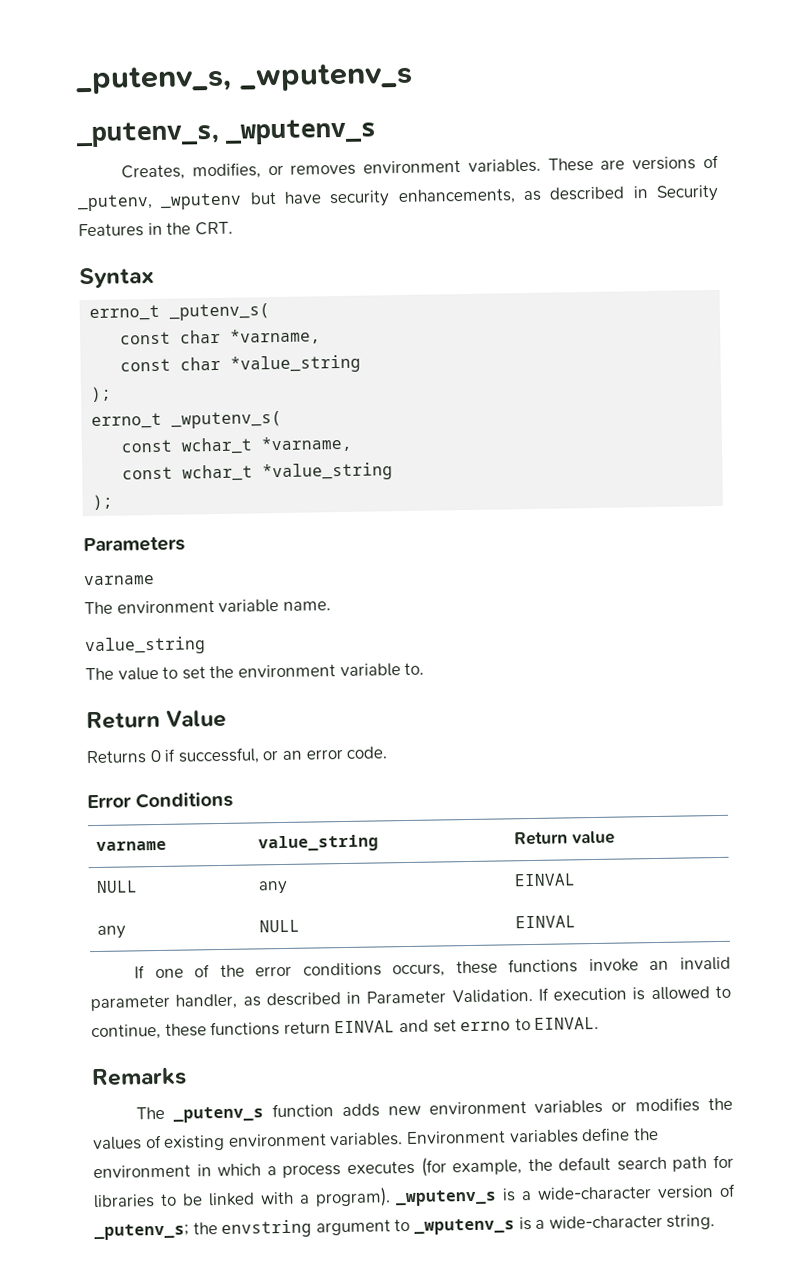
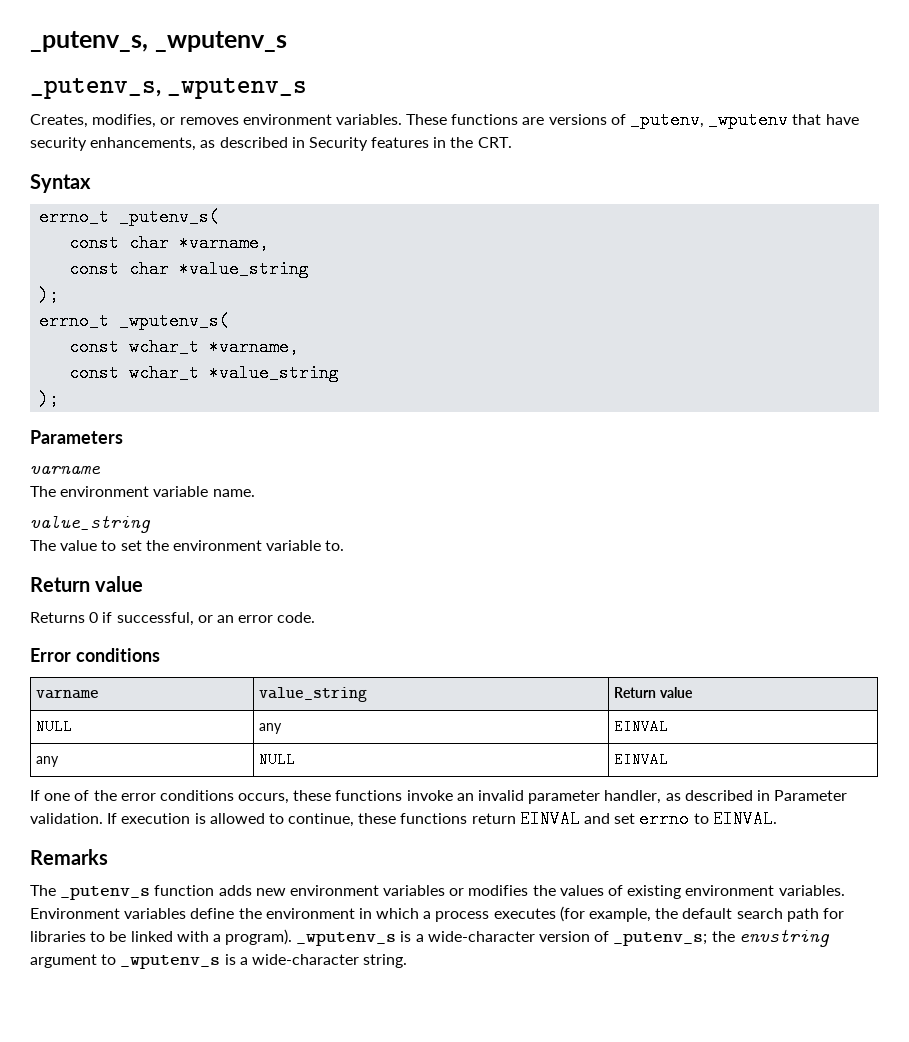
(594, 164) none -> [451,114,519,125] functions
[249,192,277,205] but -> [792,114,822,125] that
[78,223,144,238] Features -> [371,137,430,148] features
[166,709,228,728] Value -> [95,576,144,592] value
[135,791,234,809] Conditions -> [75,648,160,662] conditions
[451,988,533,1004] Validation. -> [30,813,103,824] validation.

